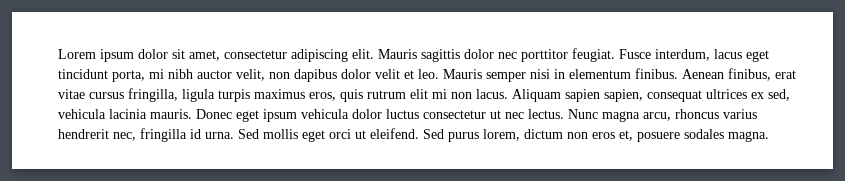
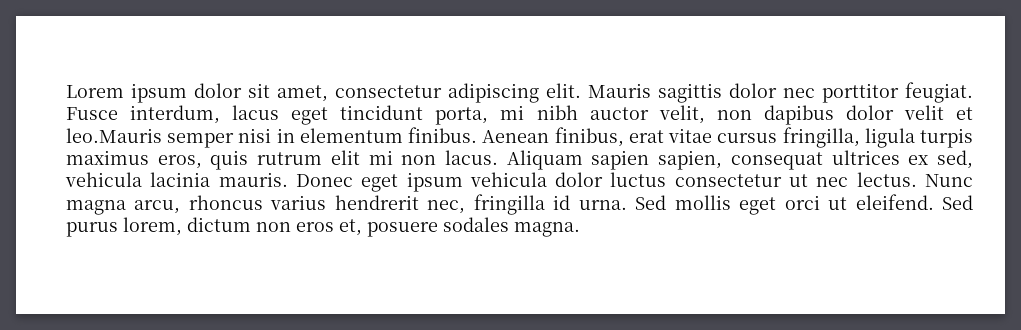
[418,69,482,79] leo. Mauris -> [66,128,162,143] leo.Mauris

